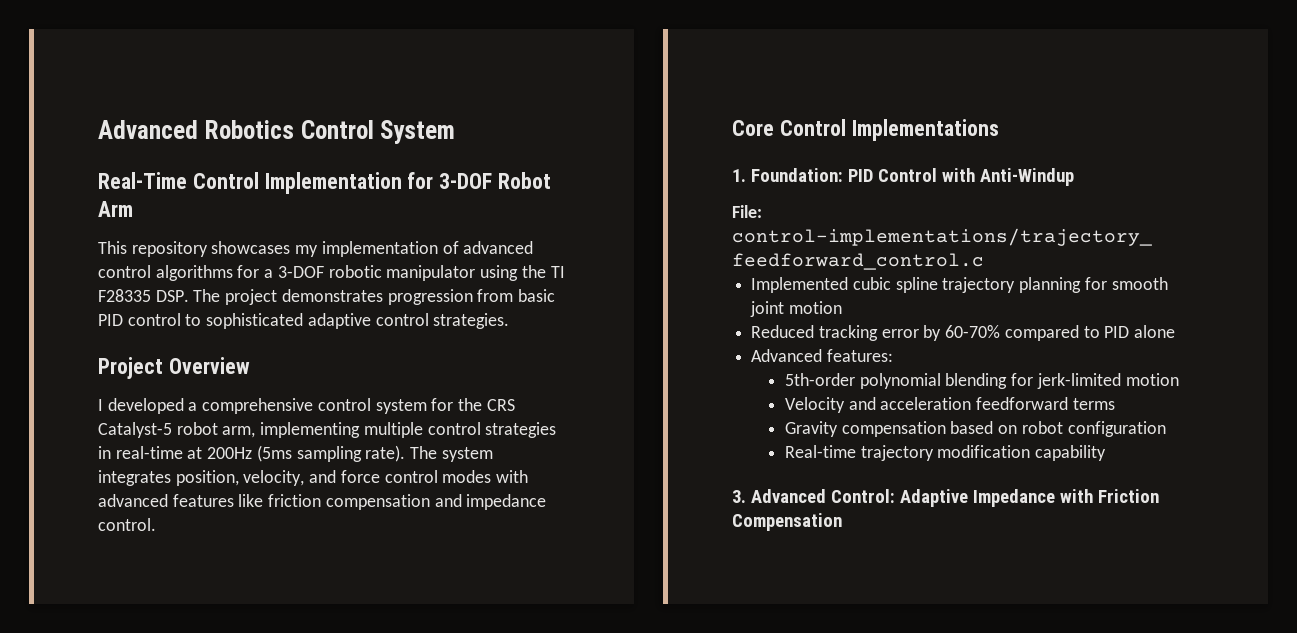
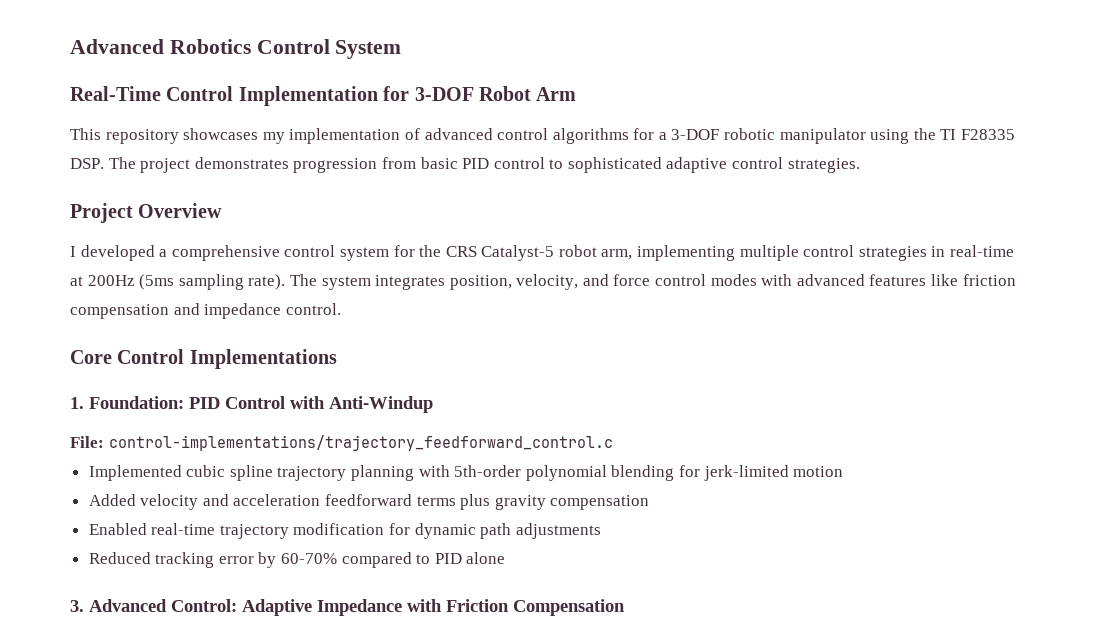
[1084,277,1168,290] [750,301,842,317] for smooth joint motion -> [418,465,844,481] [88,494,650,510] [88,523,601,539] with 5th-order polynomial blending for jerk-limited motion // Added velocity and acceleration feedforward terms plus gravity compensation // Enabled real-time trajectory modification for dynamic path adjustments
[751,349,893,362] [784,373,1179,389] [784,397,1115,413] [784,421,1166,437] [784,445,1107,461] // Advanced features: // 5th-order polynomial blending for jerk-limited motion // Velocity and acceleration feedforward terms // Gravity compensation based on robot configuration // Real-time trajectory modification capability -> (506, 558) none

